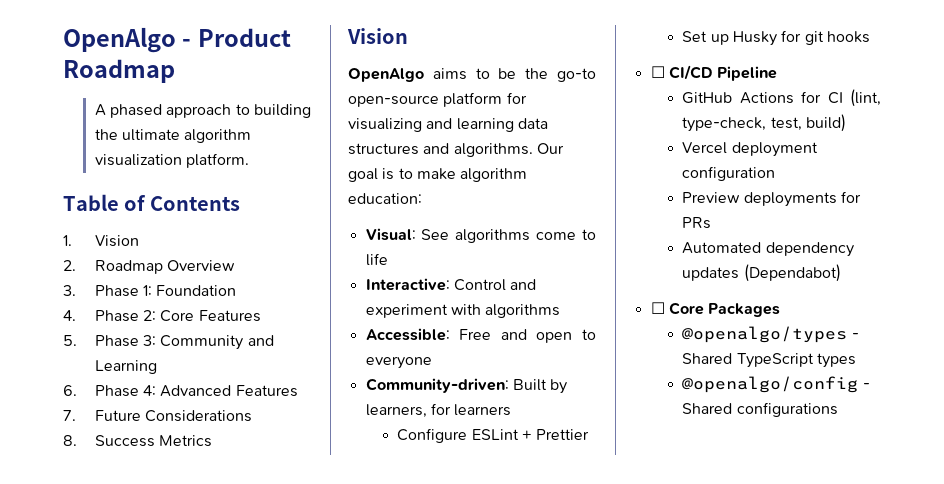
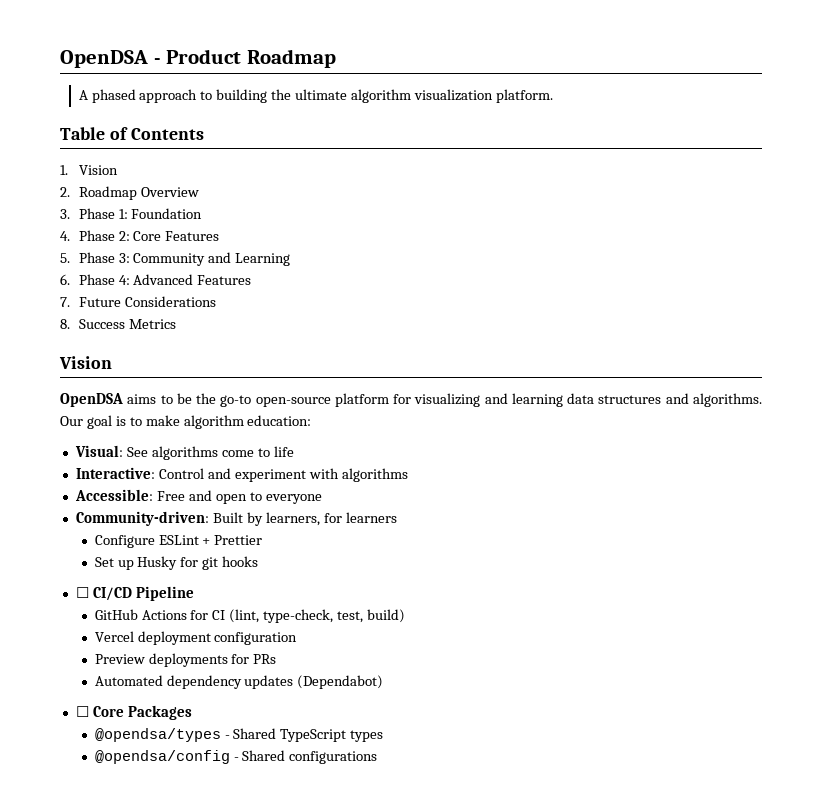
[63,27,176,53] OpenAlgo -> [60,50,148,68] OpenDSA
[348,68,424,82] OpenAlgo -> [60,393,123,407] OpenDSA
[682,326,848,343] @openalgo/types -> [94,728,221,742] @opendsa/types
[682,376,859,393] @openalgo/config -> [94,750,230,764] @opendsa/config

